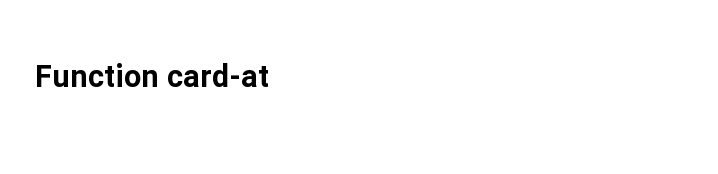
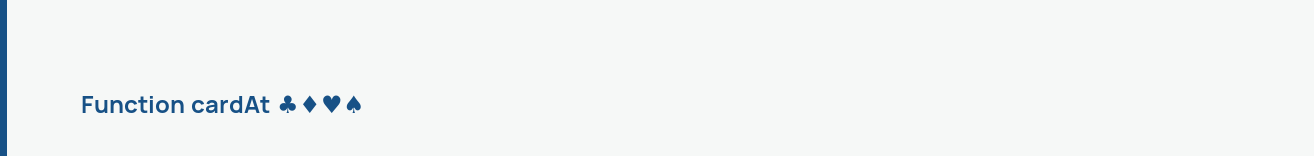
[167,63,270,87] card-at -> [191,95,365,113] cardAt ♣♦♥♠

